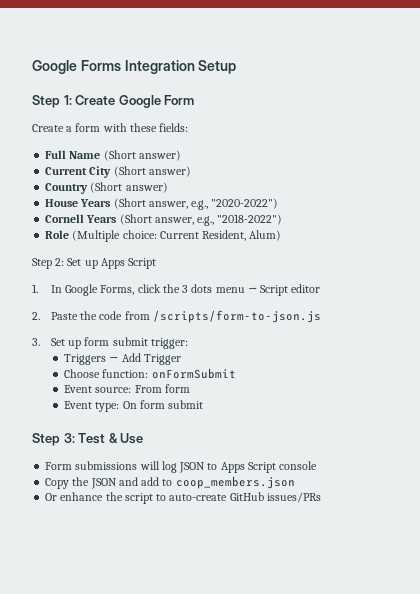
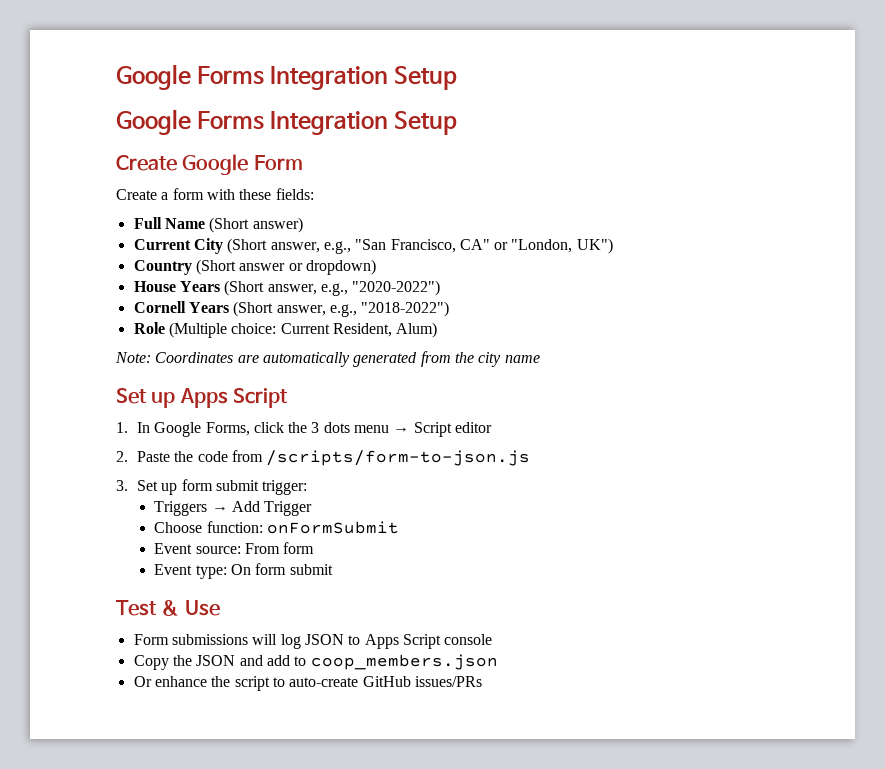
[32,60,237,74] [32,95,72,108] Google Forms Integration Setup // Step 1: -> [116,64,458,90] [116,109,458,135] Google Forms Integration Setup // Google Forms Integration Setup //
[148,166,191,177] answer) -> [270,238,613,254] answer, e.g., "San Francisco, CA" or "London, UK")
[125,182,168,193] answer) -> [239,259,376,275] answer or dropdown)
[32,258,65,269] Step 2: -> [115,351,540,367] Note: Coordinates are automatically generated from the city name //
[32,433,75,446] Step 3: -> (333, 569) none

